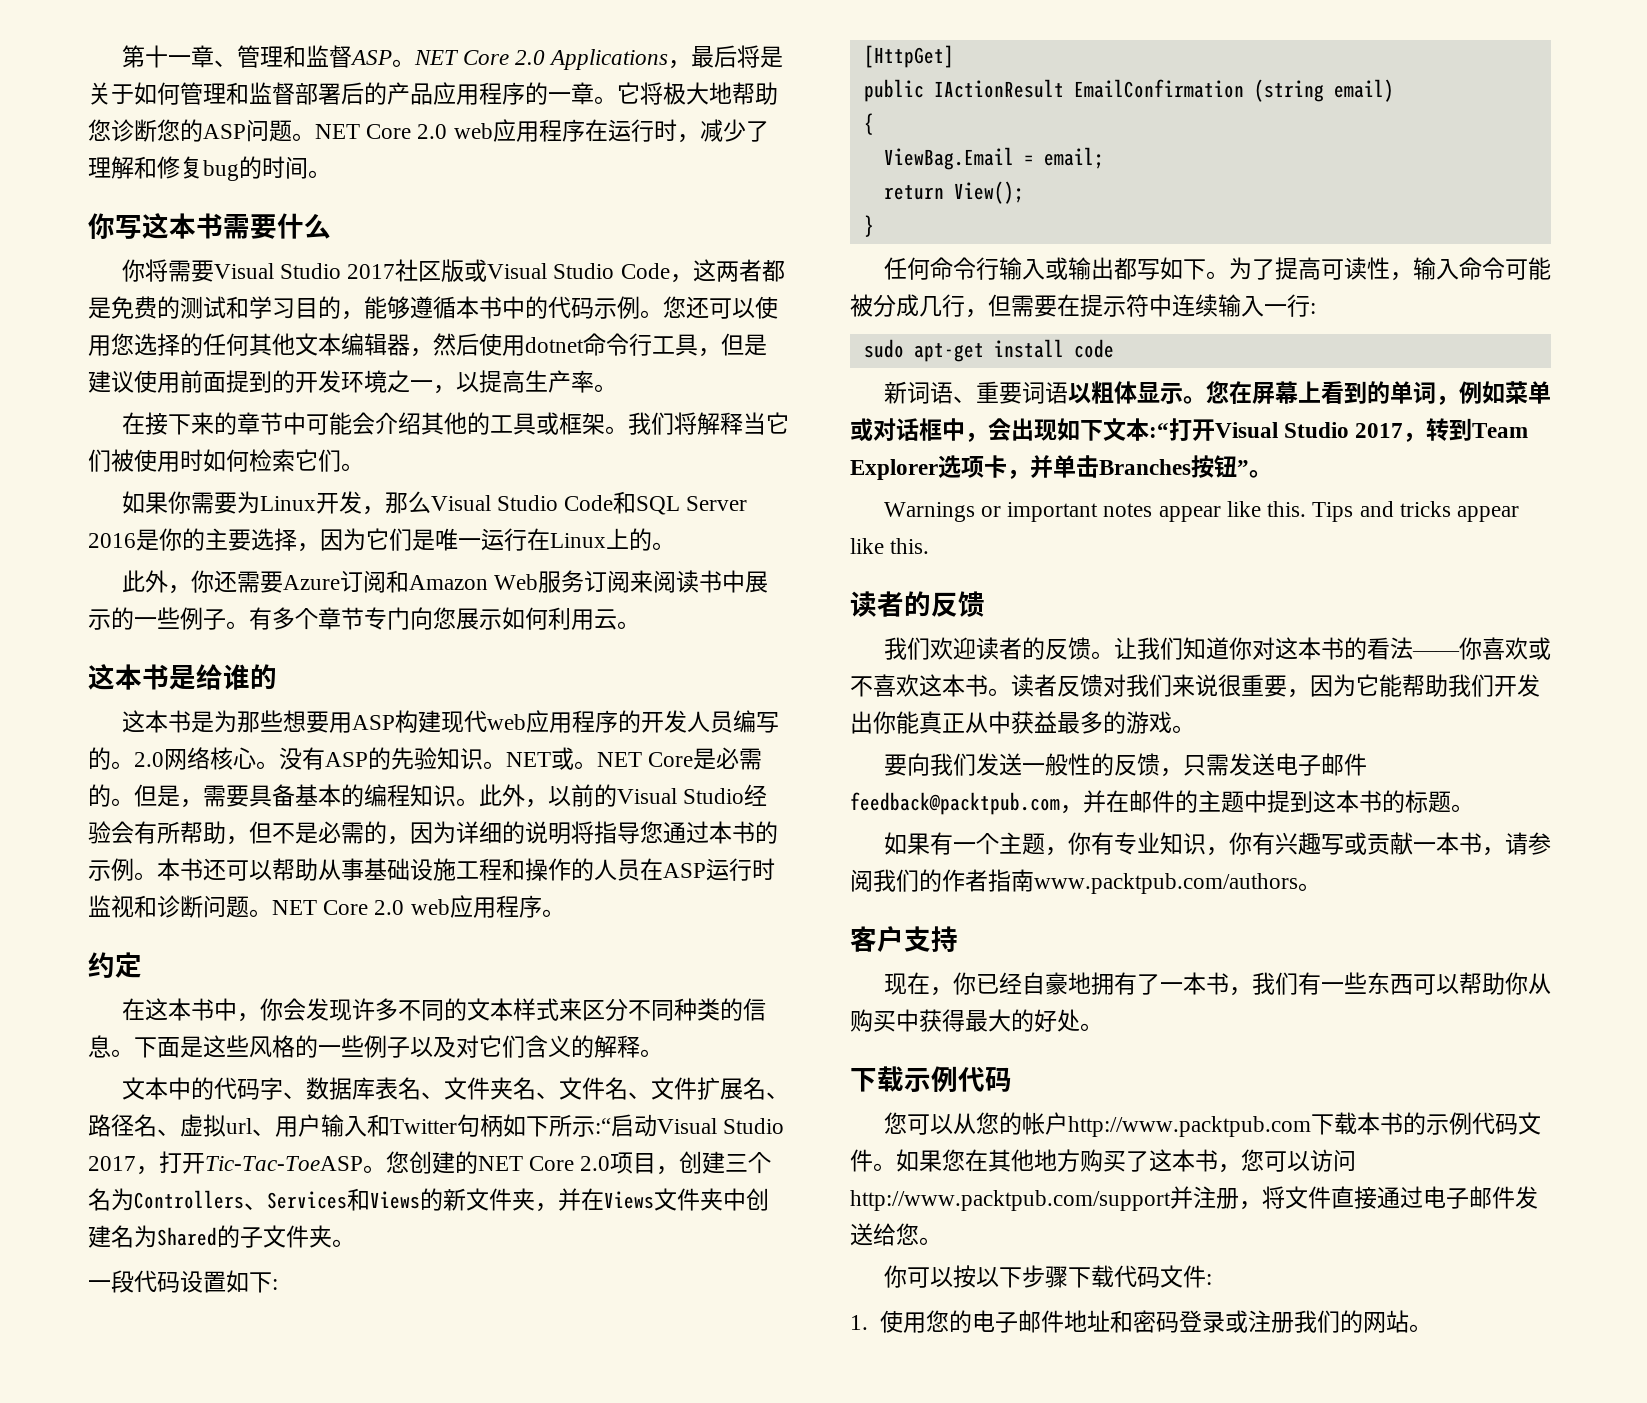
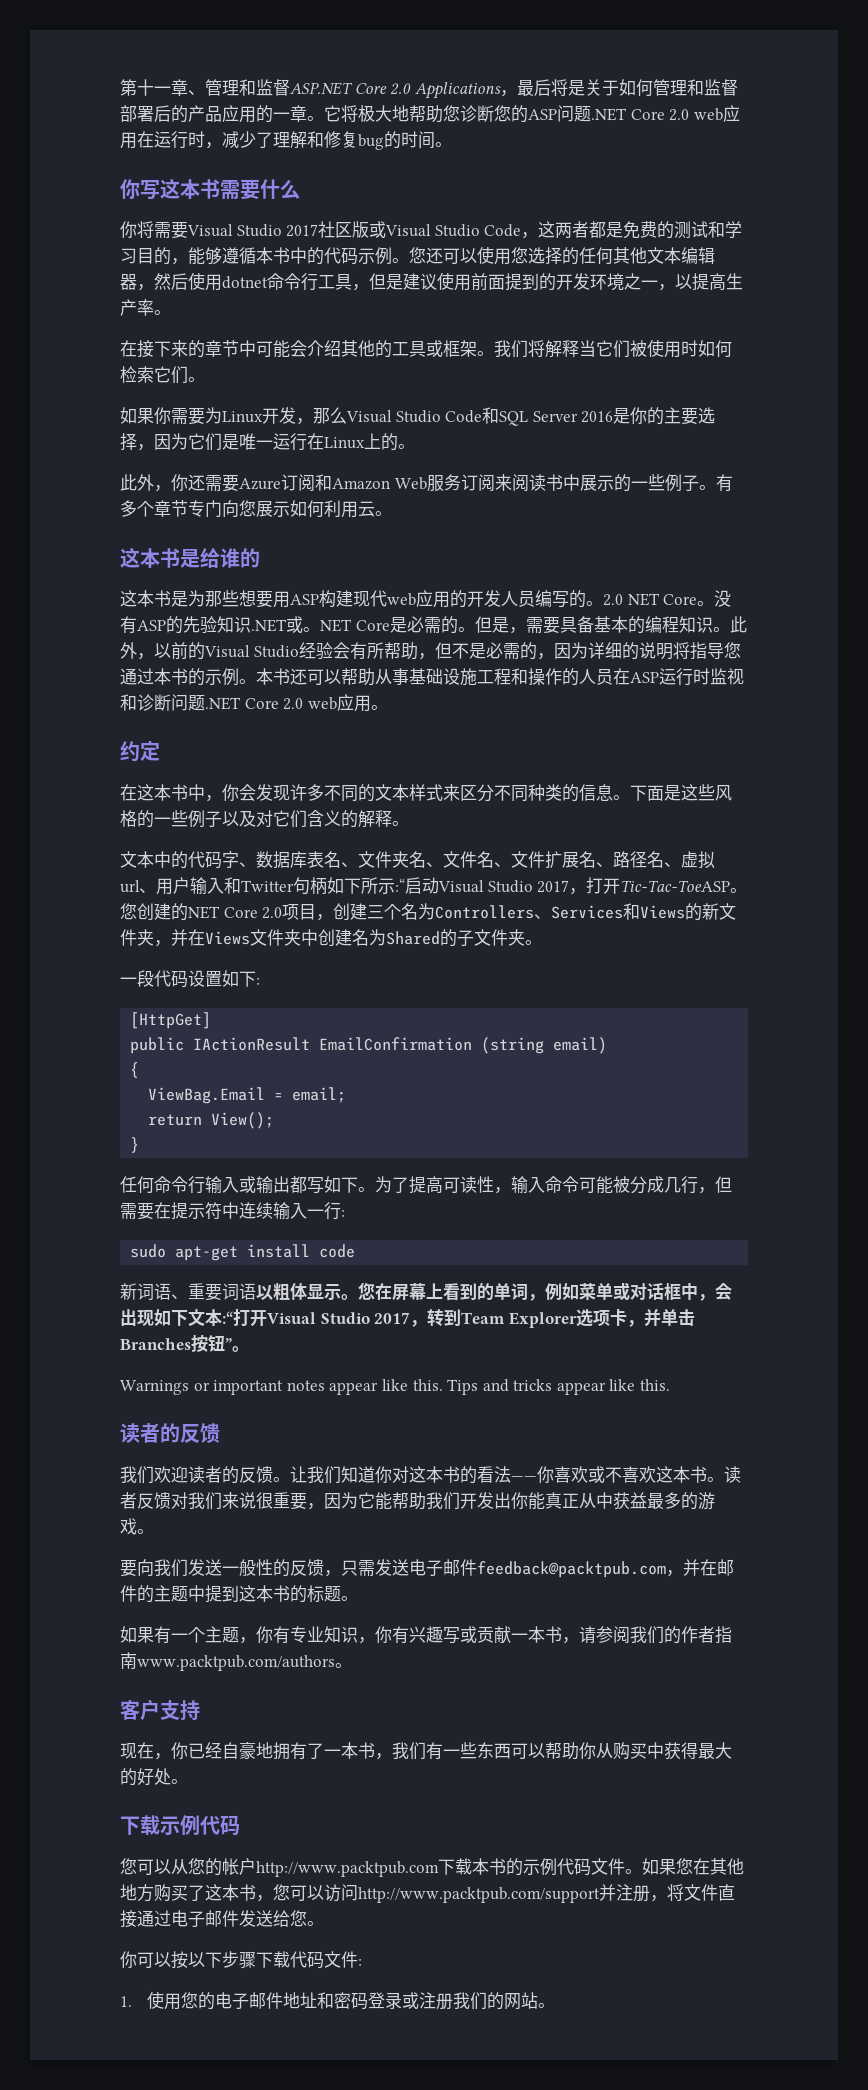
[349,50,459,67] ASP。NET -> [290,82,353,95] ASP.NET
[479,82,525,105] 程序 -> (256, 114) none
[292,119,585,142] 。NET Core 2.0 web应用程序 -> [591,105,740,122] [120,132,137,149] .NET Core 2.0 web应用
[571,710,618,733] 程序 -> (450, 599) none
[164,747,256,770] 网络核心 -> [627,593,698,606] NET Core
[483,752,551,769] 。NET -> [251,619,287,632] .NET
[249,895,542,918] 。NET Core 2.0 web应用程序 -> [205,694,371,712] .NET Core 2.0 web应用

